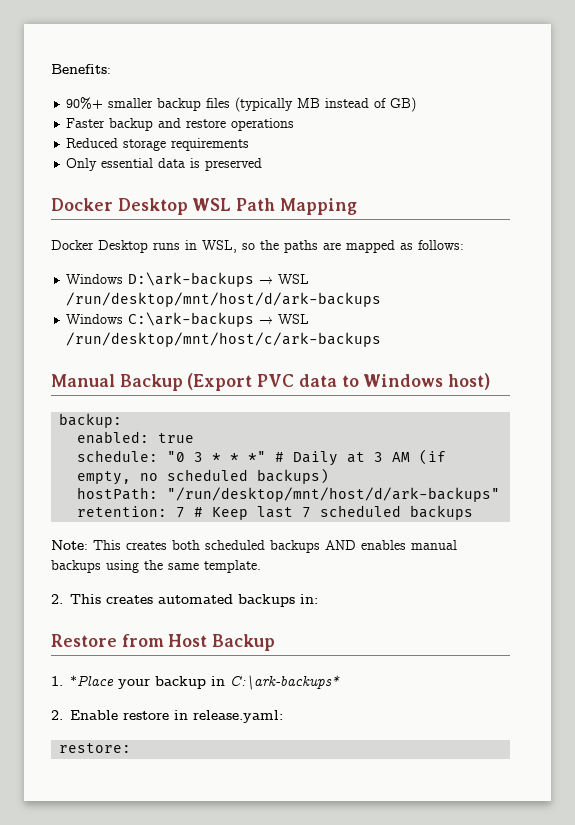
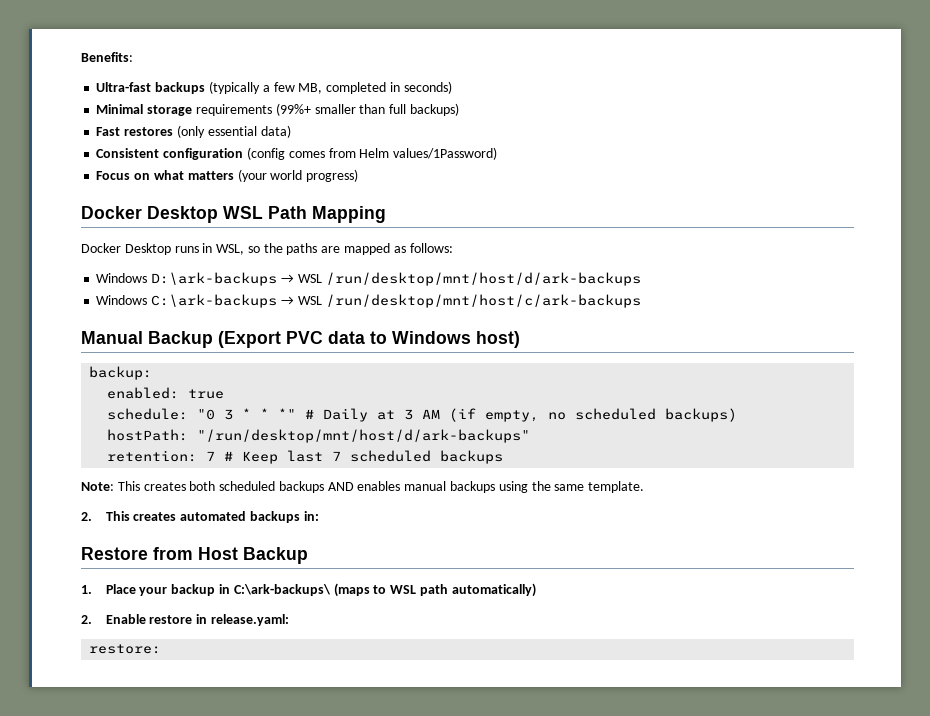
[66,97,417,112] [66,118,295,131] [66,138,250,151] [66,158,263,171] 90%+ smaller backup files (typically MB instead of GB) // Faster backup and restore operations // Reduced storage requirements // Only essential data is preserved -> [96,81,452,94] [96,103,459,116] [96,125,291,138] [96,147,498,160] [96,169,359,182] Ultra-fast backups (typically a few MB, completed in seconds) // Minimal storage requirements (99%+ smaller than full backups) // Fast restores (only essential data) // Consistent configuration (config comes from Helm values/1Password) // Focus on what matters (your world progress)
[70,675,114,686] *Place -> [105,584,136,594] Place
[230,675,340,690] C:\ark-backups* -> [233,583,536,597] C:\ark-backups\ (maps to WSL path automatically)

